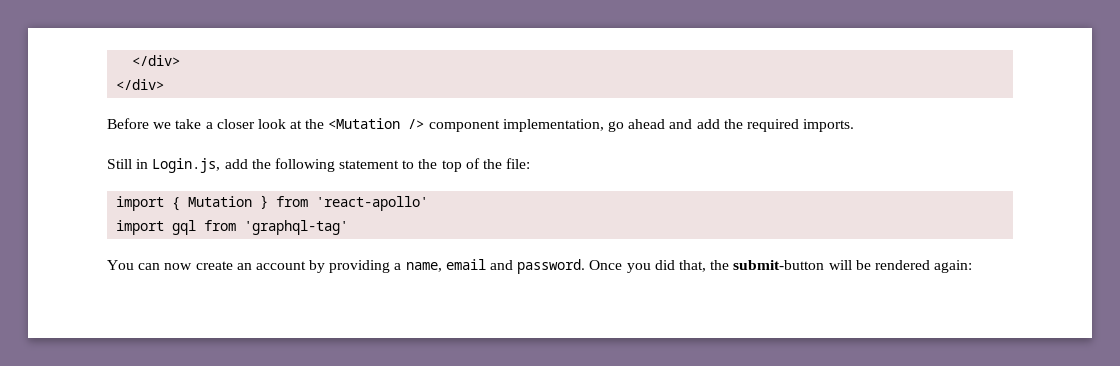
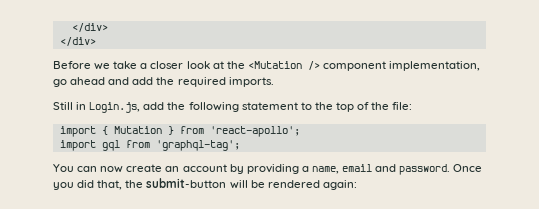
[316,196,429,211] 'react-apollo' -> [209,126,300,137] 'react-apollo';
[244,220,349,235] 'graphql-tag' -> [155,140,240,151] 'graphql-tag';

